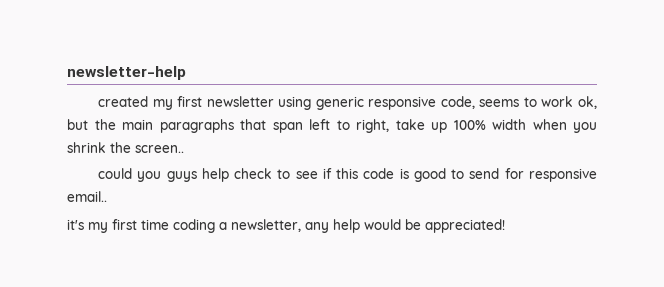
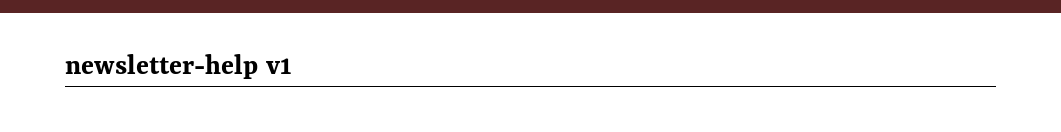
[98,96,598,110] [67,119,597,133] [67,142,184,153] [98,168,597,182] [67,191,107,202] [67,219,505,233] // created my first newsletter using generic responsive code, seems to work ok, but the main paragraphs that span left to right, take up 100% width when you shrink the screen.. // could you guys help check to see if this code is good to send for responsive email.. // it's my first time coding a newsletter, any help would be appreciated! -> [265,58,292,74] v1

